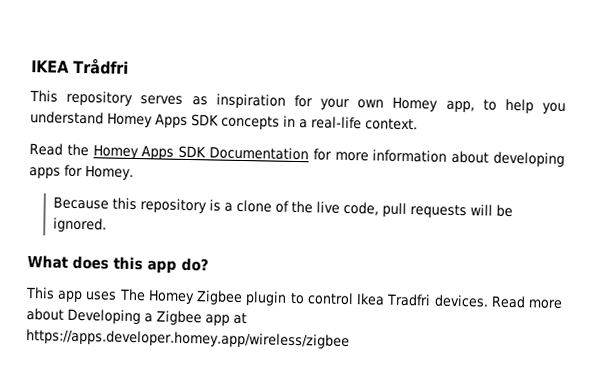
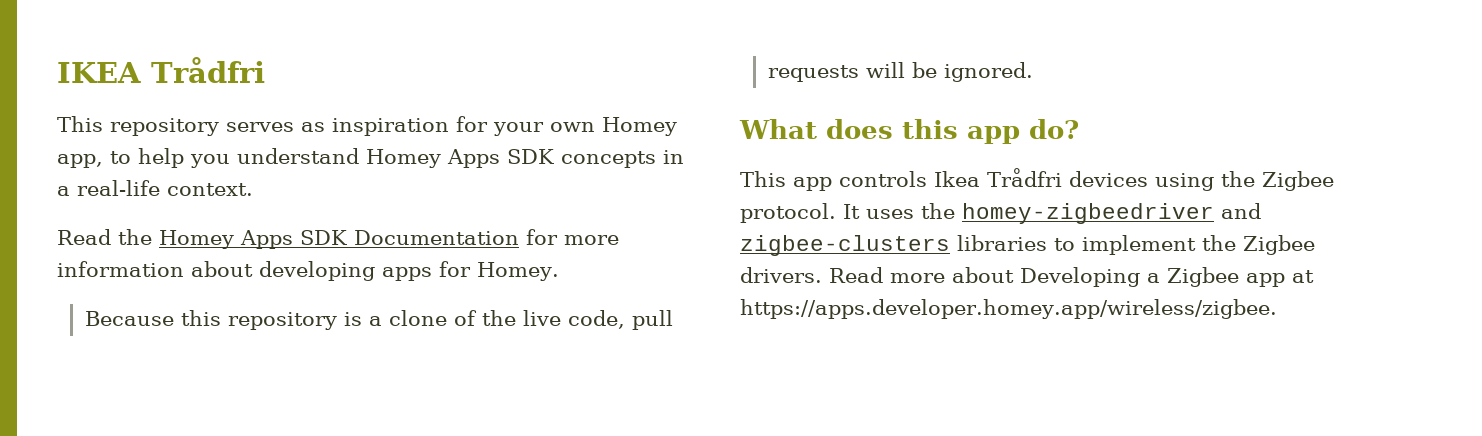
[85,288,489,308] uses The Homey Zigbee plugin to control Ikea Tradfri devices. -> [839,168,1334,191] [740,203,1261,224] [740,235,1315,256] [740,267,822,283] controls Ikea Trådfri devices using the Zigbee protocol. It uses the homey-zigbeedriver and zigbee-clusters libraries to implement the Zigbee drivers.
[26,329,350,349] https://apps.developer.homey.app/wireless/zigbee -> [740,299,1277,319] https://apps.developer.homey.app/wireless/zigbee.

